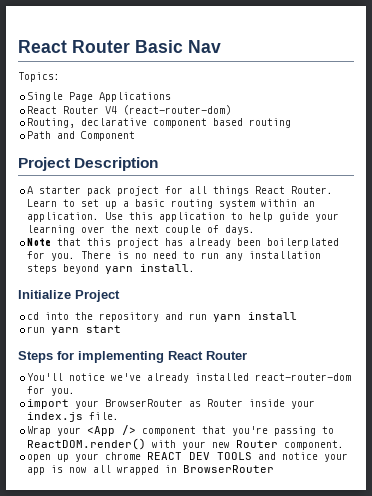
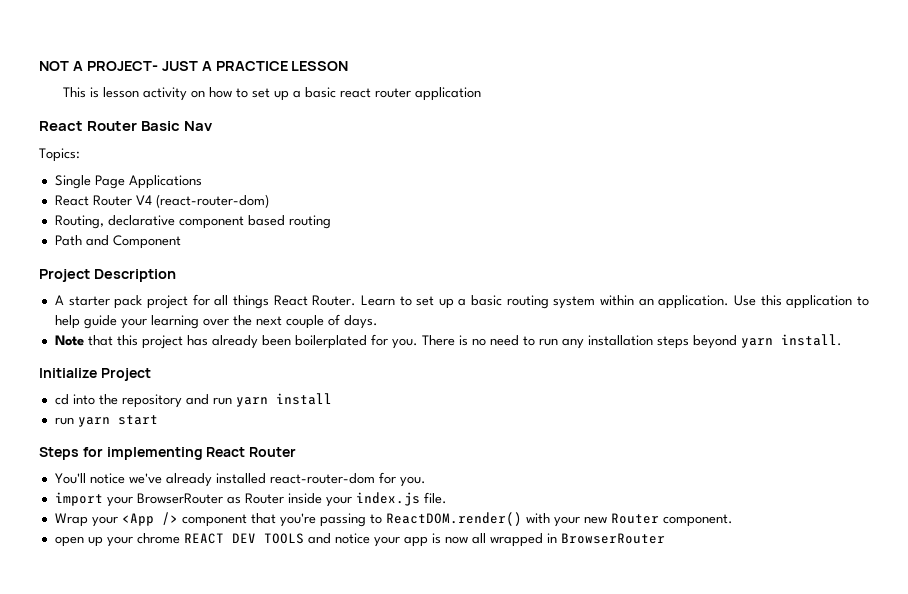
(18, 46) none -> [39,61,349,71] [63,87,482,101] NOT A PROJECT- JUST A PRACTICE LESSON // This is lesson activity on how to set up a basic react router application //

